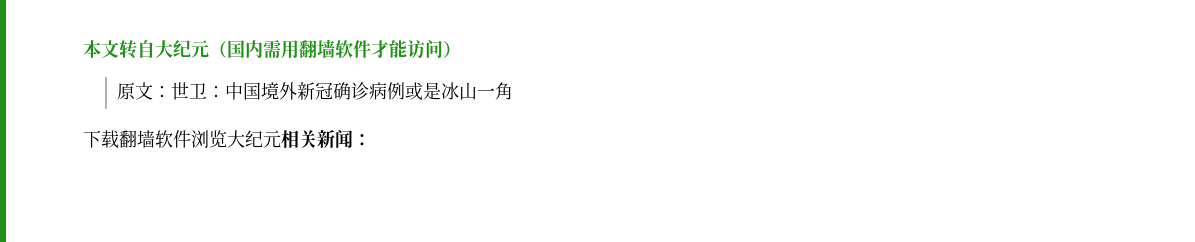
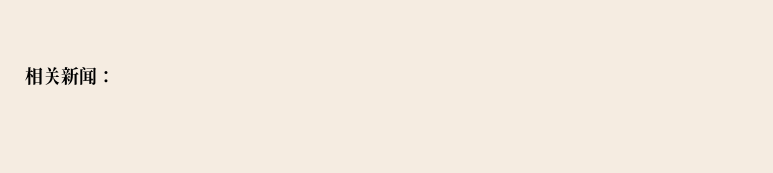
[83,39,461,59] [117,82,514,100] [83,130,281,148] 本文转自大纪元（国内需用翻墙软件才能访问） // 原文：世卫：中国境外新冠确诊病例或是冰山一角 // 下载翻墙软件浏览大纪元 -> (25, 76) none

